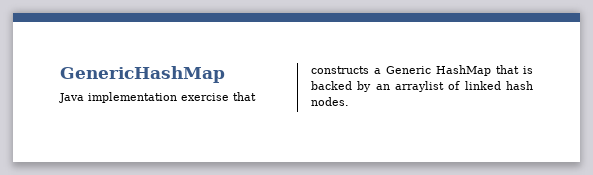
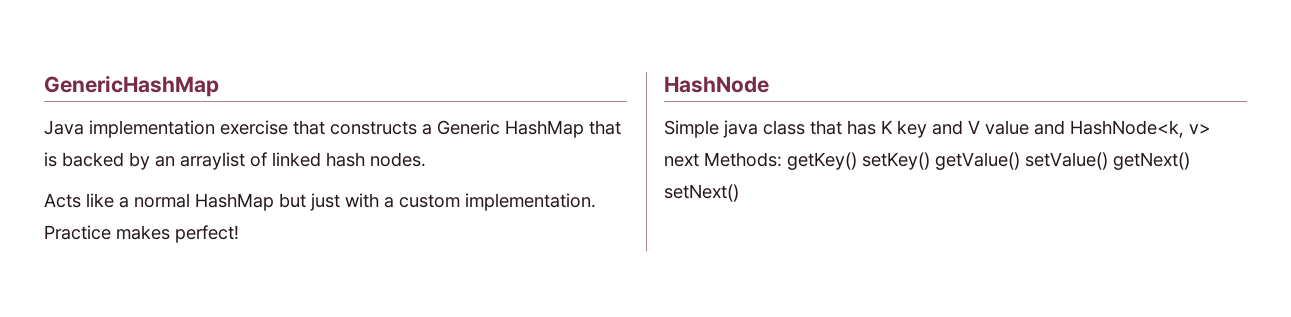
(349, 101) none -> [44,193,596,211] [44,225,239,243] [664,76,769,93] [664,120,1211,138] [664,152,1190,170] [664,184,739,202] // Acts like a normal HashMap but just with a custom implementation. Practice makes perfect! // HashNode // Simple java class that has K key and V value and HashNode<k, v> next Methods: getKey() setKey() getValue() setValue() getNext() setNext()

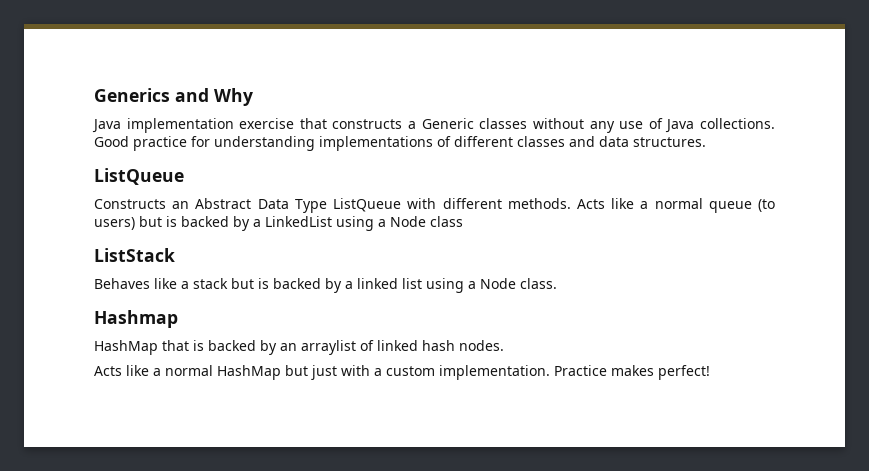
[44,75,219,97] GenericHashMap -> [94,88,253,106] Generics and Why
(500, 127) none -> [479,118,776,133] [94,136,706,151] [94,168,184,185] [94,198,775,213] [94,216,463,231] [94,248,175,262] [94,278,557,293] [94,310,178,328] classes without any use of Java collections. Good practice for understanding implementations of different classes and data structures. // ListQueue // Constructs an Abstract Data Type ListQueue with different methods. Acts like a normal queue (to users) but is backed by a LinkedList using a Node class // ListStack // Behaves like a stack but is backed by a linked list using a Node class. // Hashmap //
[664,76,769,93] [664,120,1211,138] [664,152,1190,170] [664,184,739,202] // HashNode // Simple java class that has K key and V value and HashNode<k, v> next Methods: getKey() setKey() getValue() setValue() getNext() setNext() -> (710, 372) none

